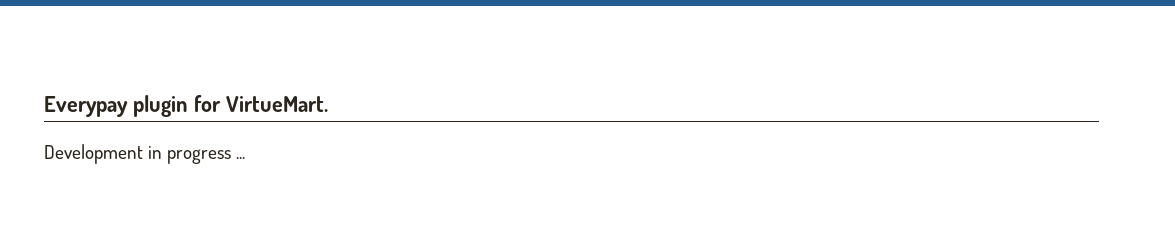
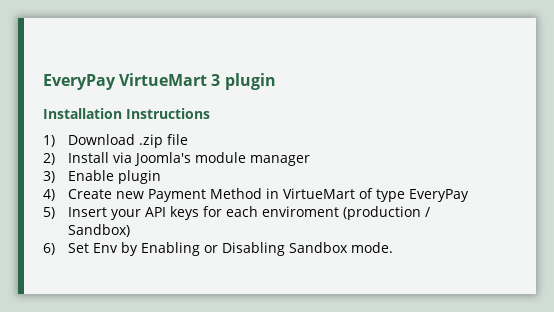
[44,95,328,117] [44,144,246,164] Everypay plugin for VirtueMart. // Development in progress ... -> [43,73,276,90] [43,108,210,119] [43,134,188,148] [43,152,310,166] [43,170,161,184] [43,188,469,202] [43,206,430,220] [67,224,130,237] [43,242,393,256] EveryPay VirtueMart 3 plugin // Installation Instructions // 1) Download .zip file // 2) Install via Joomla's module manager // 3) Enable plugin // 4) Create new Payment Method in VirtueMart of type EveryPay // 5) Insert your API keys for each enviroment (production / Sandbox) // 6) Set Env by Enabling or Disabling Sandbox mode.

